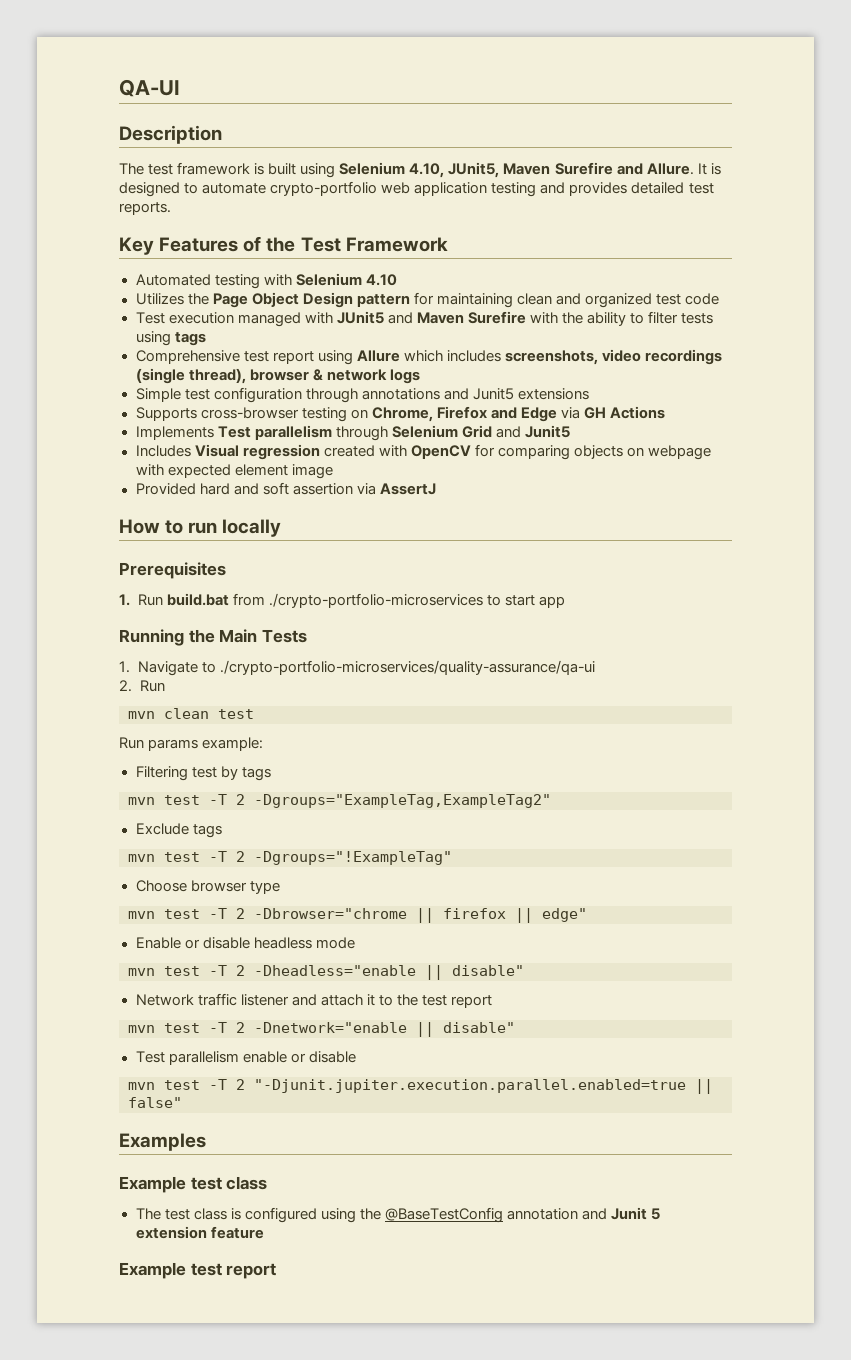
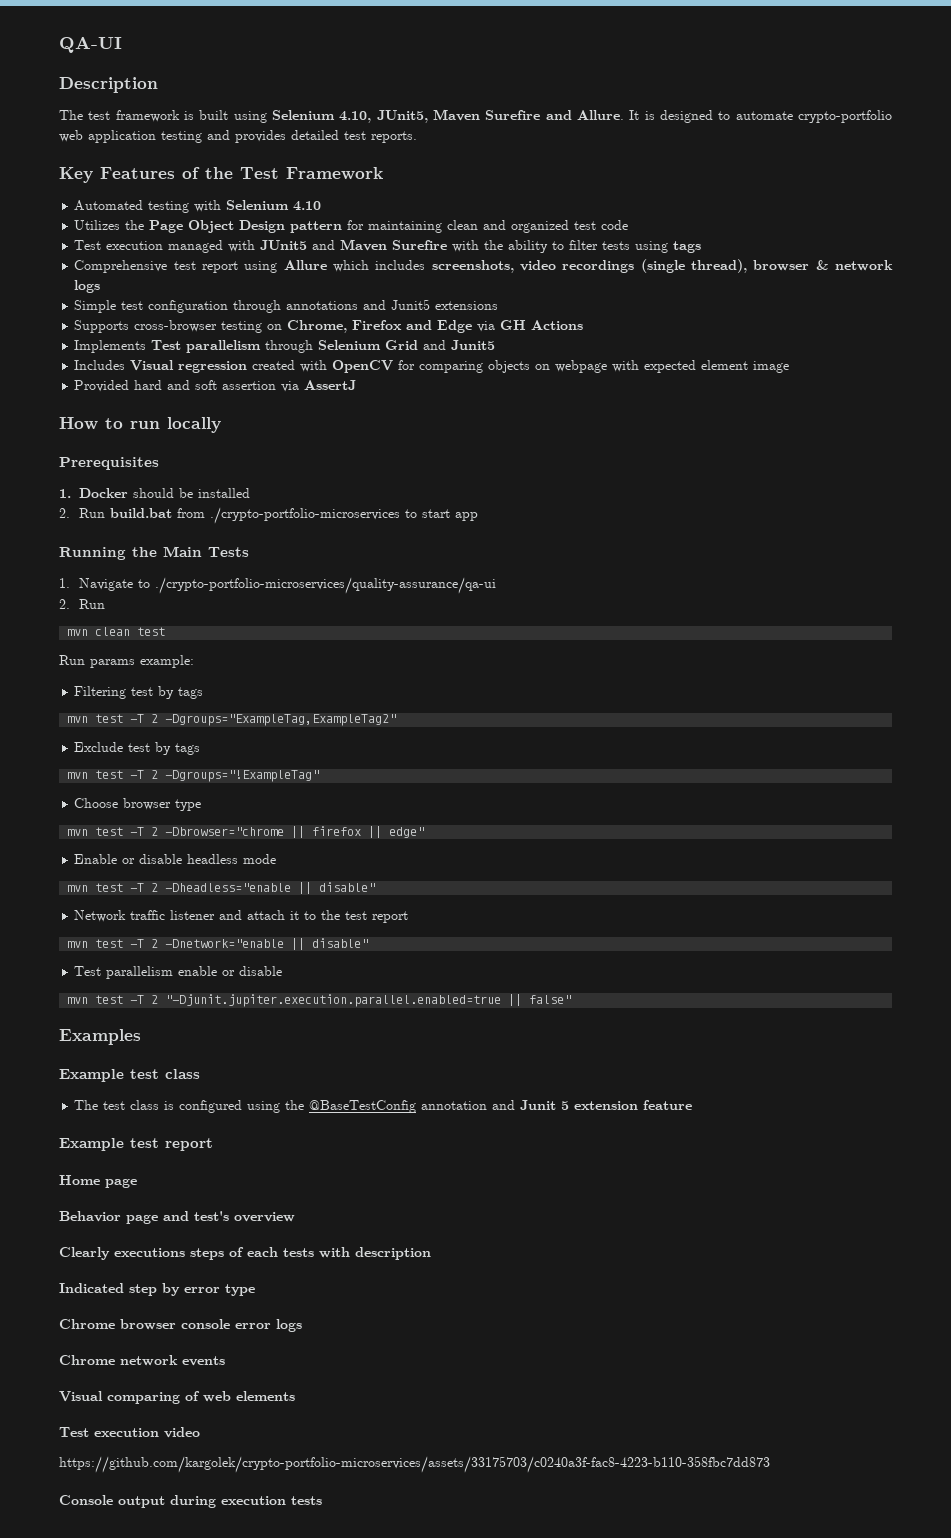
(130, 600) none -> [78,488,250,498] [59,508,70,518] Docker should be installed // 2.
(189, 829) none -> [128,742,172,755] test by
(277, 1271) none -> [59,1175,137,1188] [59,1211,295,1224] [59,1247,431,1260] [59,1283,255,1296] [59,1319,302,1332] [59,1355,225,1366] [59,1391,295,1404] [59,1427,200,1438] [59,1456,770,1473] [59,1495,322,1508] // Home page // Behavior page and test's overview // Clearly executions steps of each tests with description // Indicated step by error type // Chrome browser console error logs // Chrome network events // Visual comparing of web elements // Test execution video // https://github.com/kargolek/crypto-portfolio-microservices/assets/33175703/c0240a3f-fac8-4223-b110-358fbc7dd873 // Console output during execution tests

